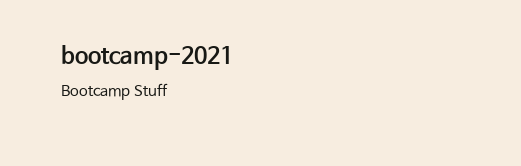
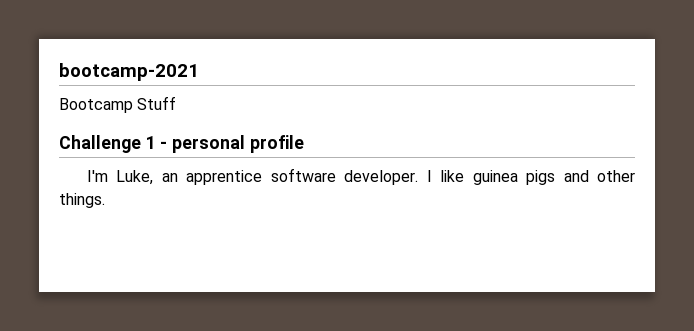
(168, 90) none -> [59,135,304,153] [86,168,635,185] [59,193,105,208] // Challenge 1 - personal profile // I'm Luke, an apprentice software developer. I like guinea pigs and other things.

